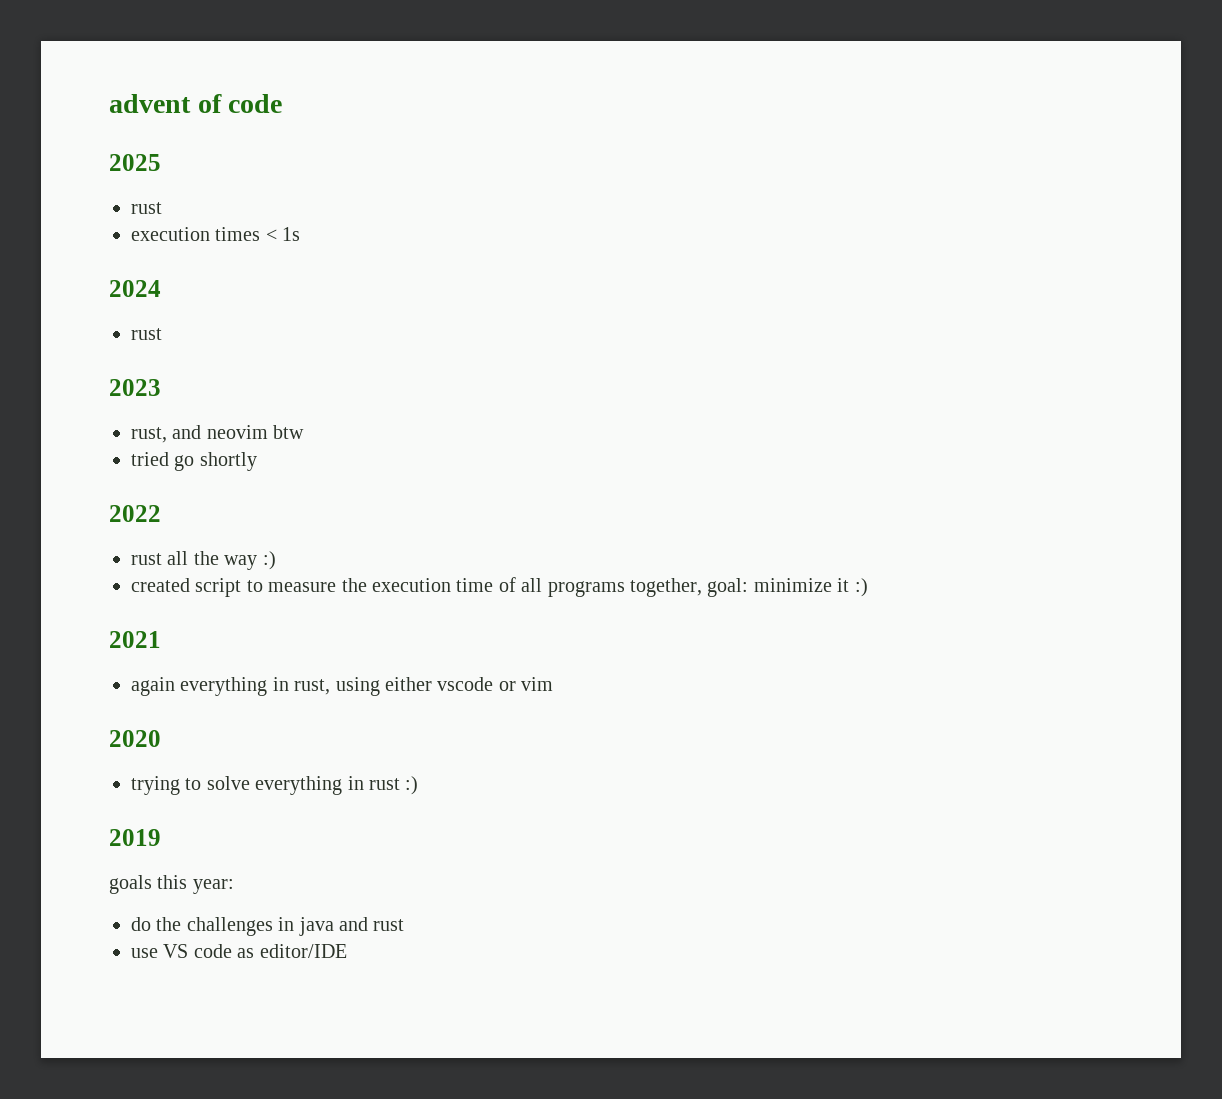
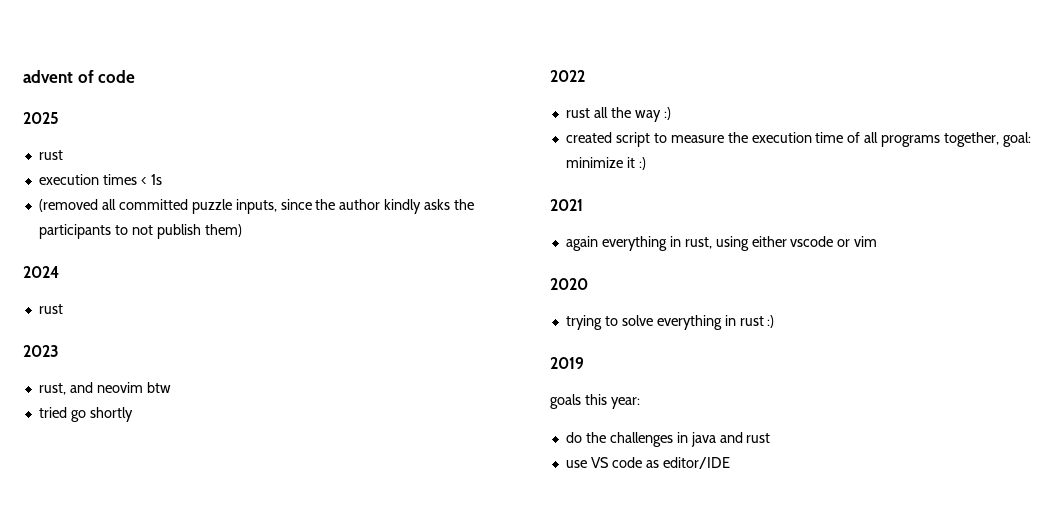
(301, 234) none -> [38,199,475,214] [38,224,242,239] // (removed all committed puzzle inputs, since the author kindly asks the participants to not publish them)

